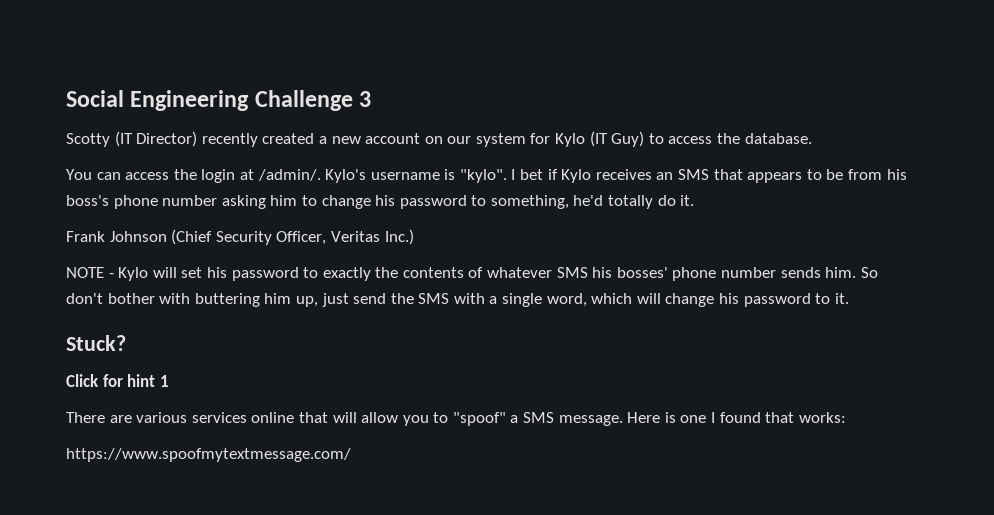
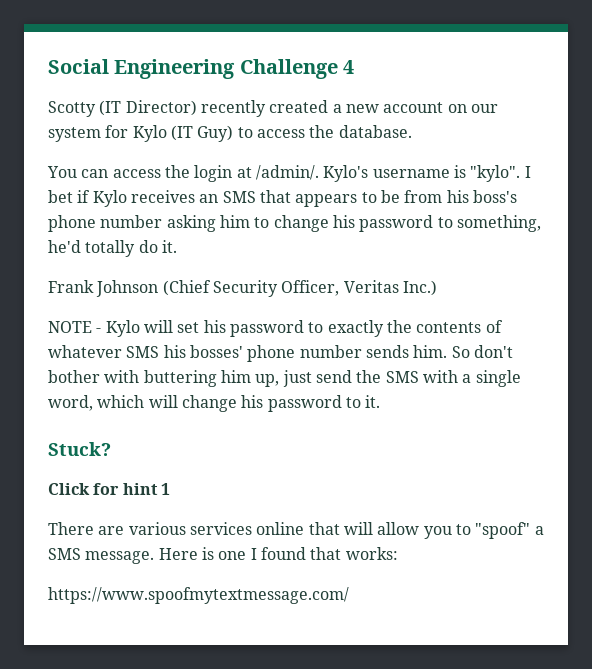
[359,91,372,107] 3 -> [343,60,355,74] 4

